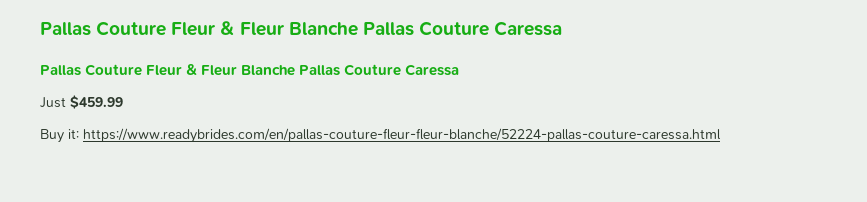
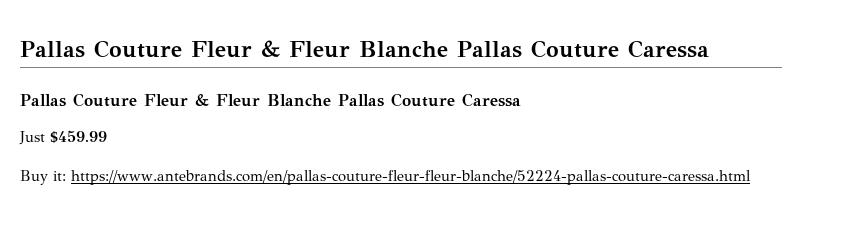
[83,128,721,143] https://www.readybrides.com/en/pallas-couture-fleur-fleur-blanche/52224-pallas-couture-caressa.html -> [71,170,751,185] https://www.antebrands.com/en/pallas-couture-fleur-fleur-blanche/52224-pallas-couture-caressa.html

